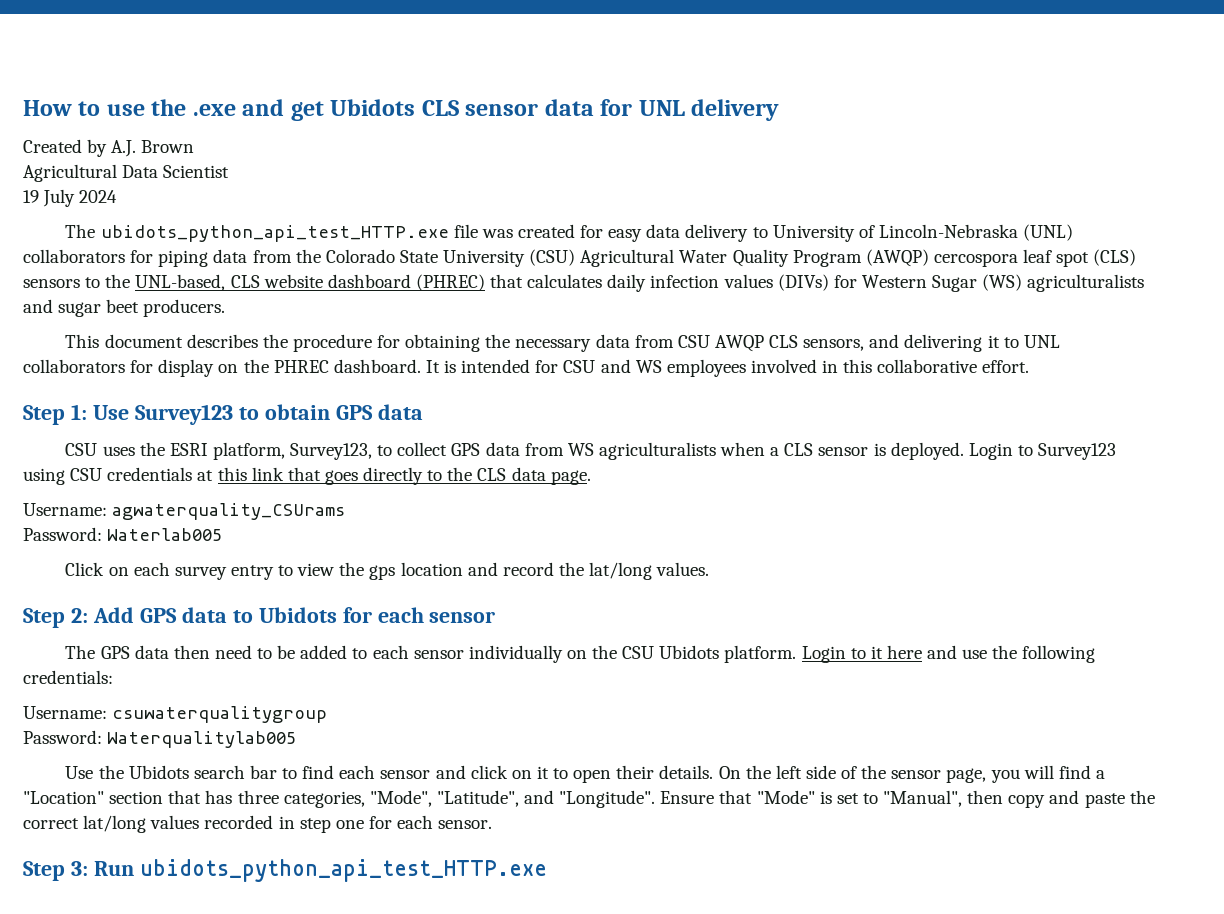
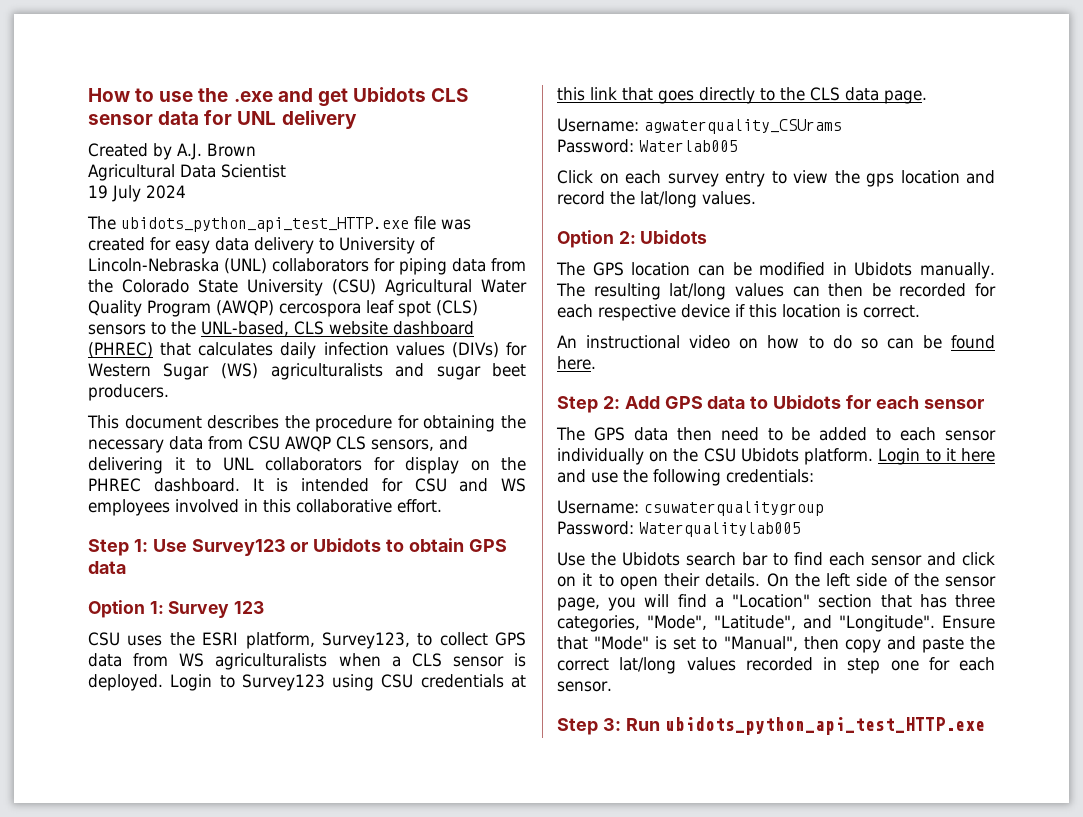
(233, 414) none -> [290,538,382,552] or Ubidots
(423, 412) none -> [88,600,265,618] // Option 1: Survey 123
(710, 569) none -> [557,230,708,248] [556,262,996,279] [556,283,996,300] [557,304,920,321] [557,335,996,349] [557,356,596,370] // Option 2: Ubidots // The GPS location can be modified in Ubidots manually. The resulting lat/long values can then be recorded for each respective device if this location is correct. // An instructional video on how to do so can be found here.

